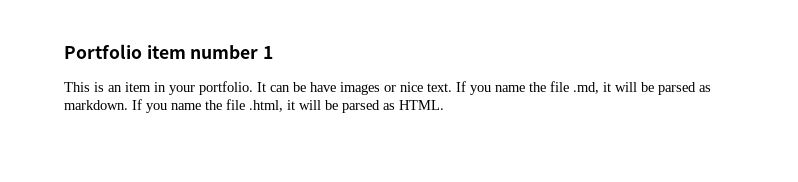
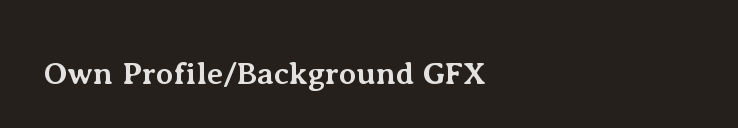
[64,44,274,59] [64,81,711,95] [64,99,444,113] Portfolio item number 1 // This is an item in your portfolio. It can be have images or nice text. If you name the file .md, it will be parsed as markdown. If you name the file .html, it will be parsed as HTML. -> [44,62,487,91] Own Profile/Background GFX

